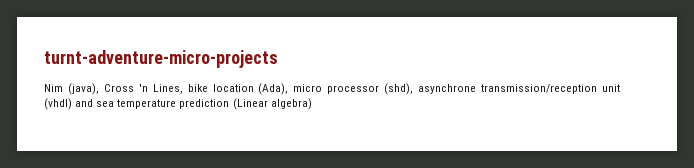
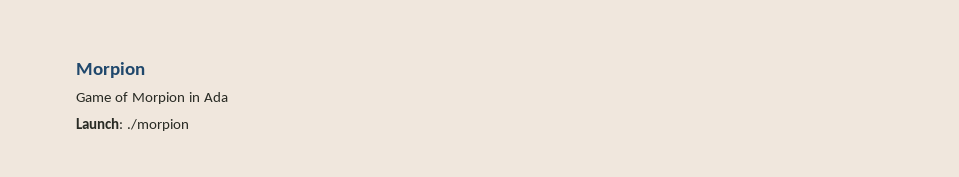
[44,50,278,68] [44,83,620,95] [44,98,312,110] turnt-adventure-micro-projects // Nim (java), Cross 'n Lines, bike location (Ada), micro processor (shd), asynchrone transmission/reception unit (vhdl) and sea temperature prediction (Linear algebra) -> [76,62,145,78] [76,92,228,104] [76,118,189,131] Morpion // Game of Morpion in Ada // Launch: ./morpion

